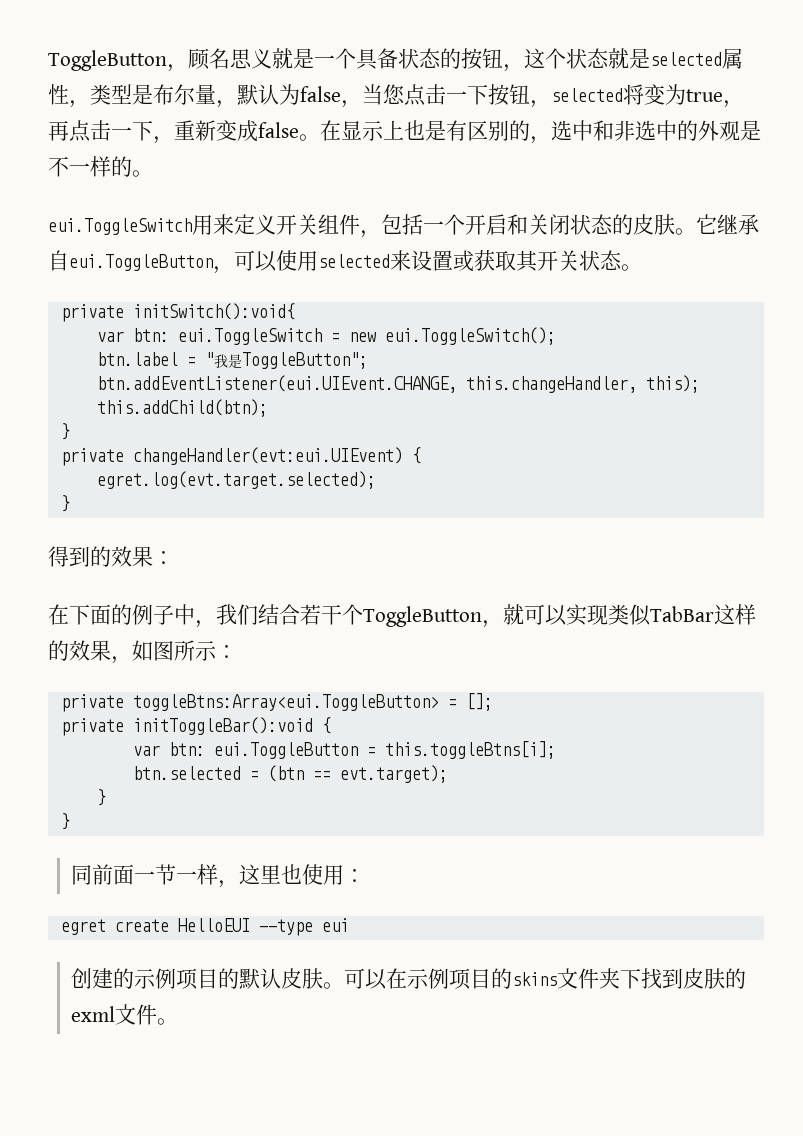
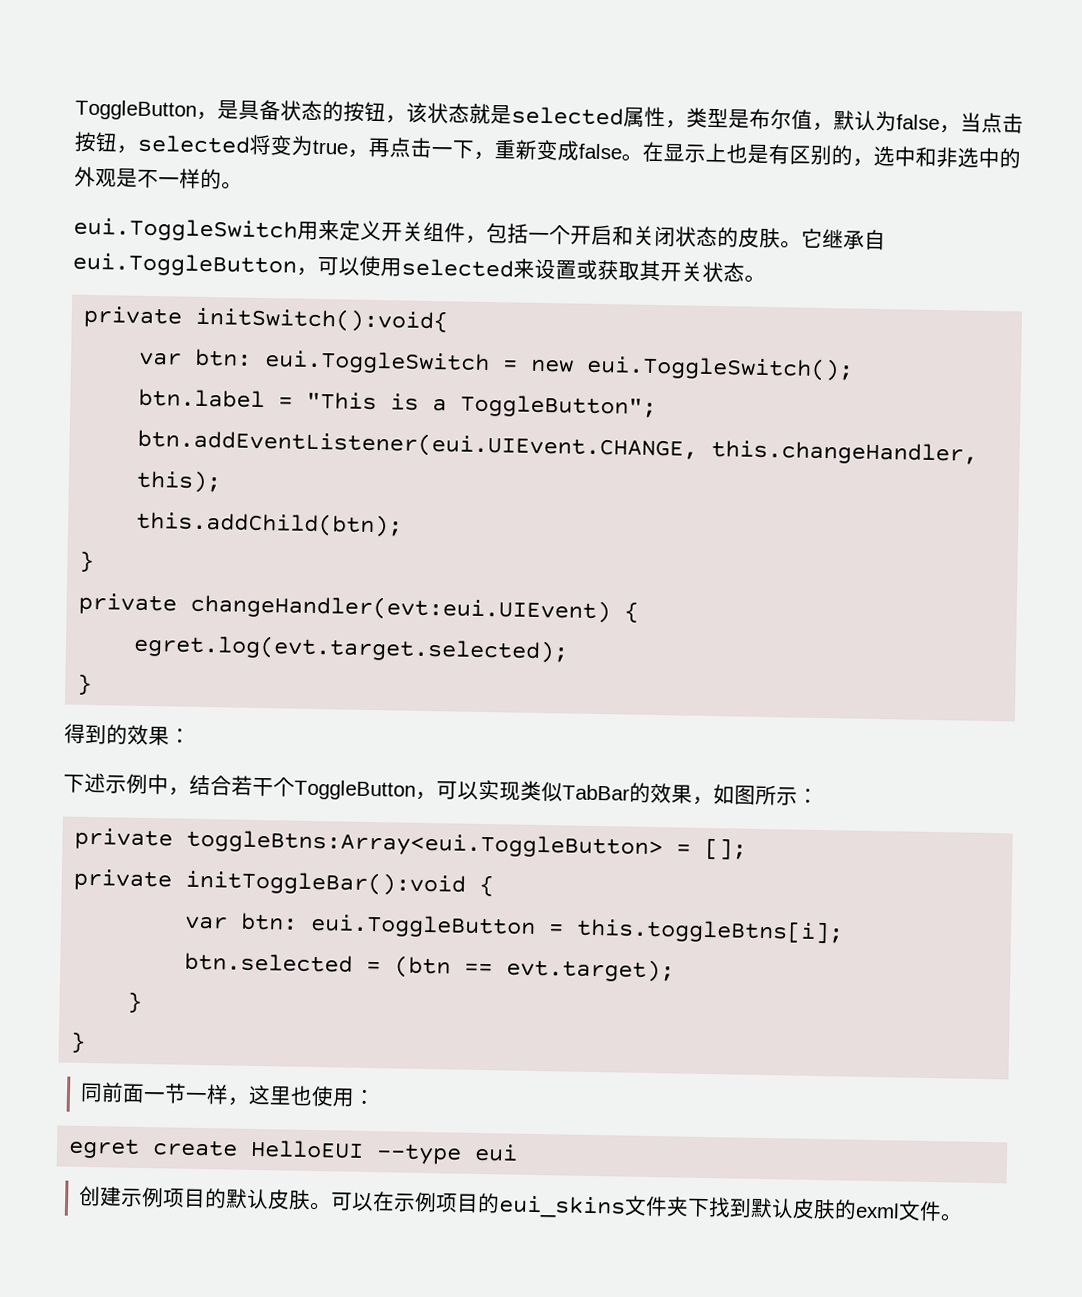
[48,48,356,72] ToggleButton，顾名思义就是一个 -> [75,99,239,121] ToggleButton，是
[524,48,566,69] 这个 -> [406,102,428,123] 该
[195,84,216,104] 量 -> [791,109,813,130] 值
[383,84,488,106] 您点击一下 -> [981,112,1024,134] 点击
[204,352,242,369] "我是 -> [306,391,448,412] "This is a
[48,604,258,628] 在下面的例子中，我们 -> [63,772,190,796] 下述示例中，
[503,604,524,625] 就 -> (437, 796) none
[714,604,756,625] 这样 -> (630, 792) none
[113,968,135,989] 的 -> (123, 1196) none
[512,972,558,986] skins -> [498,1195,627,1219] eui_skins
(684, 978) none -> [750,1197,795,1219] 默认

